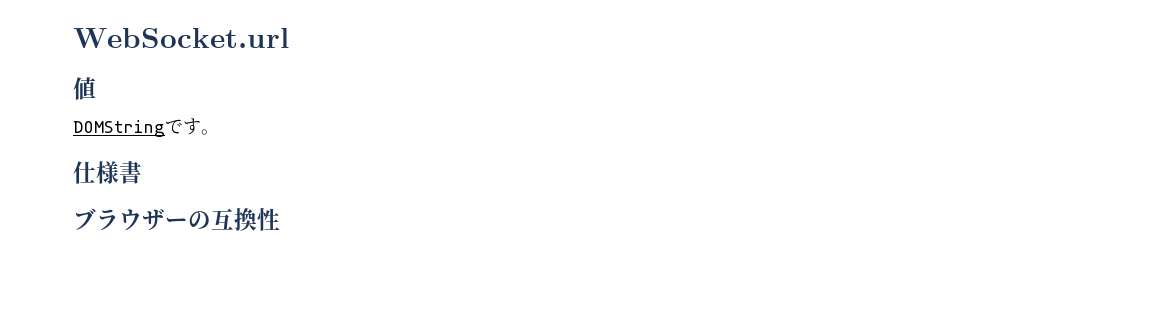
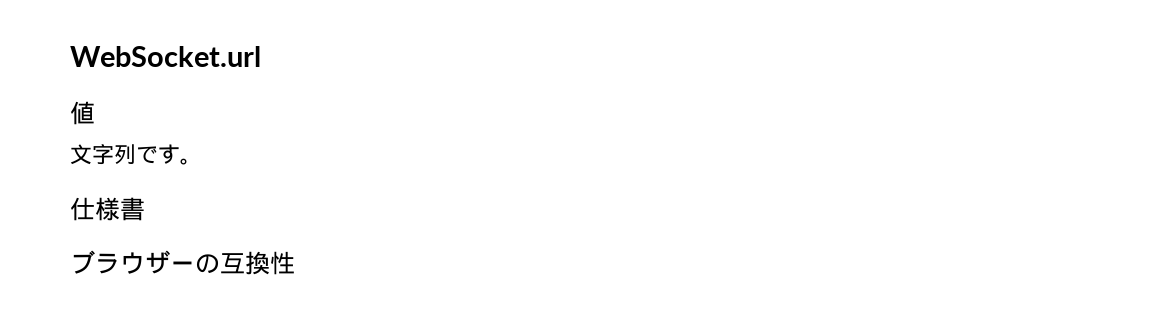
[73,120,165,137] DOMString -> [70,144,136,165] 文字列

